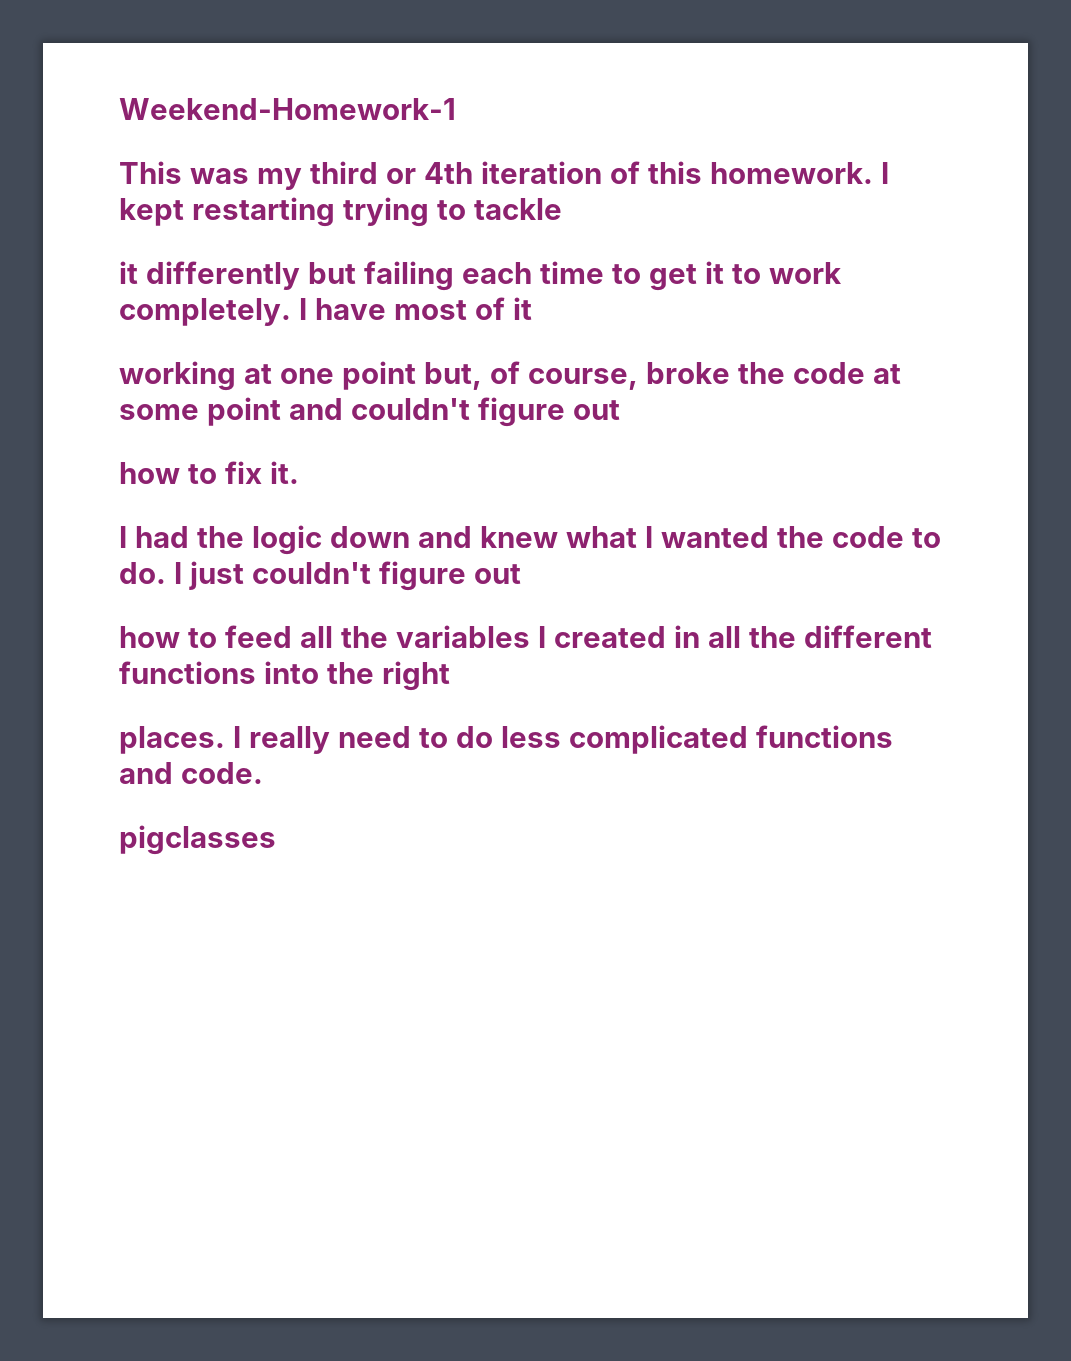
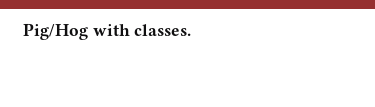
[119,98,456,120] [119,161,889,190] [119,197,562,227] [119,261,841,291] [119,297,532,326] [119,361,901,391] [119,397,620,427] [119,461,299,484] [119,525,941,555] [119,561,521,591] [119,625,932,648] [119,661,450,691] [119,725,893,754] [119,762,263,784] [119,825,276,855] Weekend-Homework-1 // This was my third or 4th iteration of this homework. I kept restarting trying to tackle // it differently but failing each time to get it to work completely. I have most of it // working at one point but, of course, broke the code at some point and couldn't figure out // how to fix it. // I had the logic down and knew what I wanted the code to do. I just couldn't figure out // how to feed all the variables I created in all the different functions into the right // places. I really need to do less complicated functions and code. // pigclasses -> [23,23,192,40] Pig/Hog with classes.

